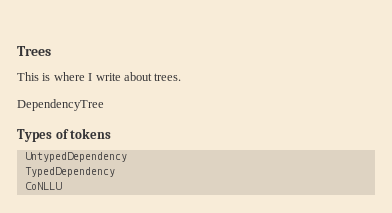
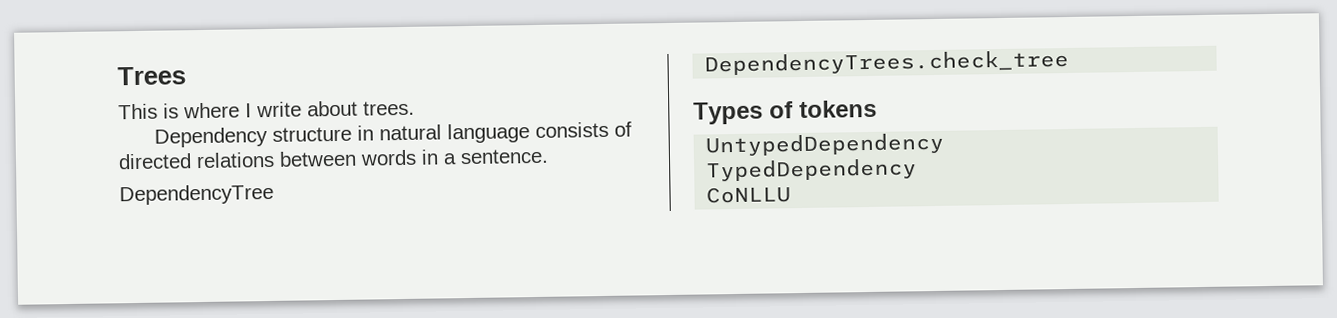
(182, 77) none -> [153,121,632,148] [118,148,549,170] // Dependency structure in natural language consists of directed relations between words in a sentence.
(104, 105) none -> [704,49,1070,76] // DependencyTrees.check_tree

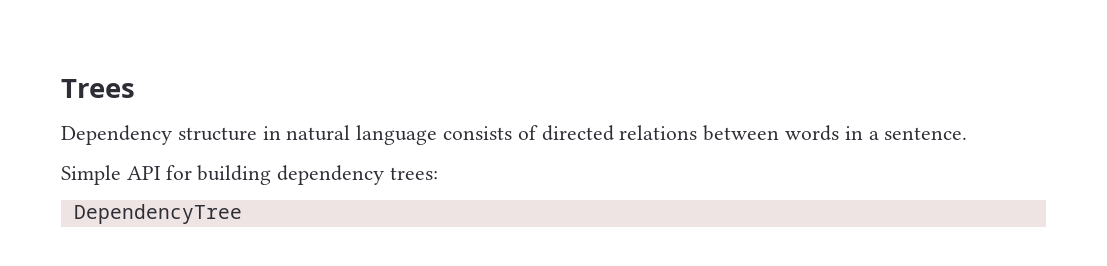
[118,100,415,120] // This is where I write about trees. -> (135, 88) none
[119,183,274,206] [704,49,1070,76] [693,99,877,125] [705,132,945,157] [706,158,918,182] [706,186,792,204] DependencyTree // DependencyTrees.check_tree // Types of tokens // UntypedDependency // TypedDependency // CoNLLU -> [61,165,439,185] [73,204,242,224] Simple API for building dependency trees: // DependencyTree

